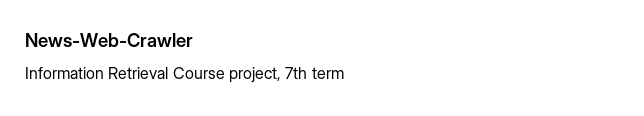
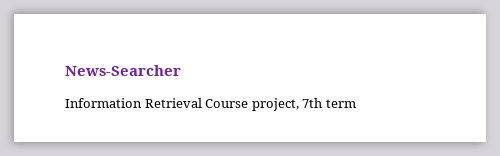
[25,33,193,47] News-Web-Crawler -> [65,65,181,76] News-Searcher

